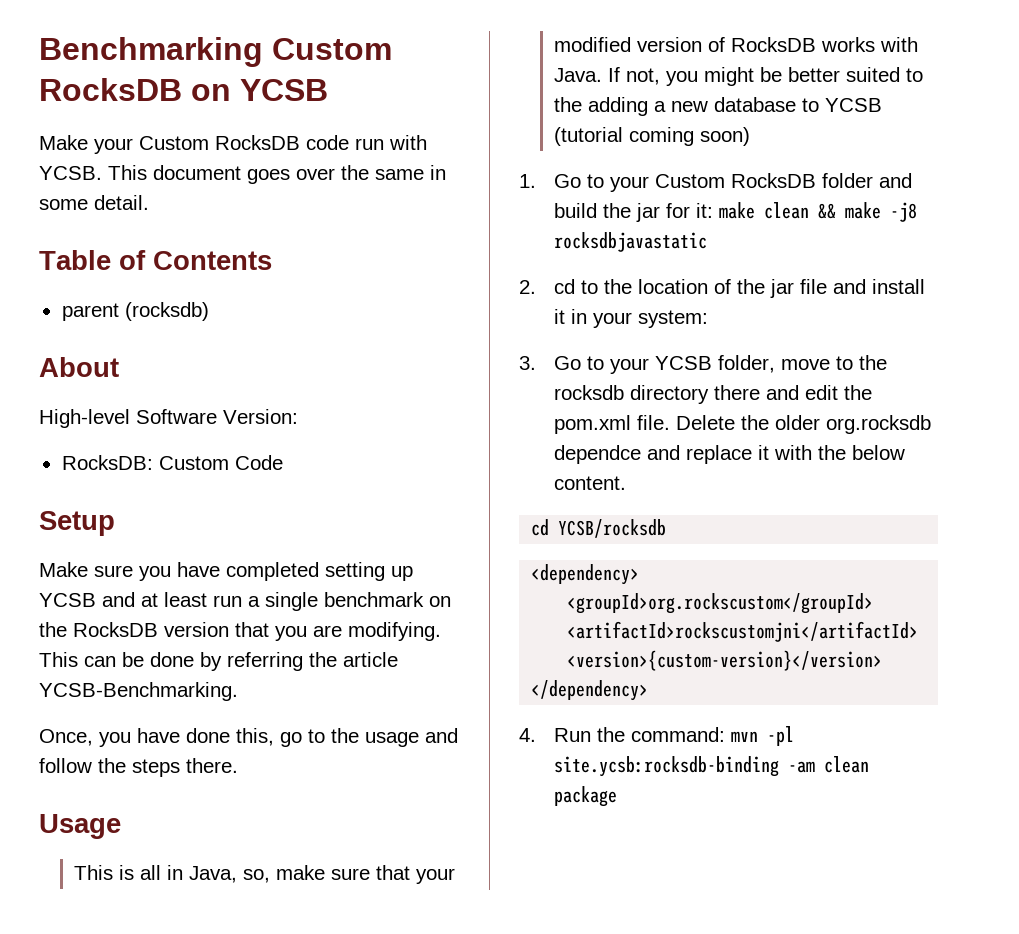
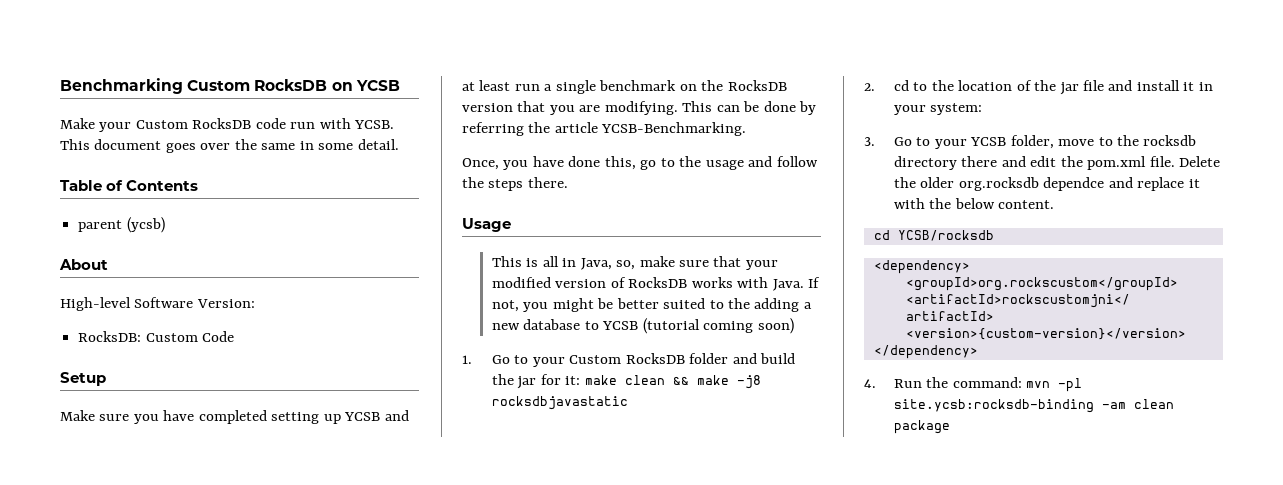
[124,302,209,321] (rocksdb) -> [126,217,165,233] (ycsb)

